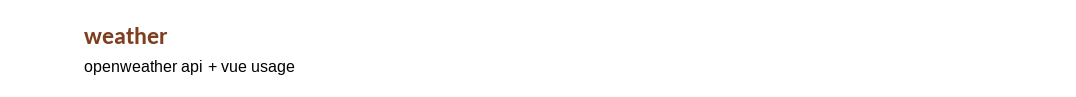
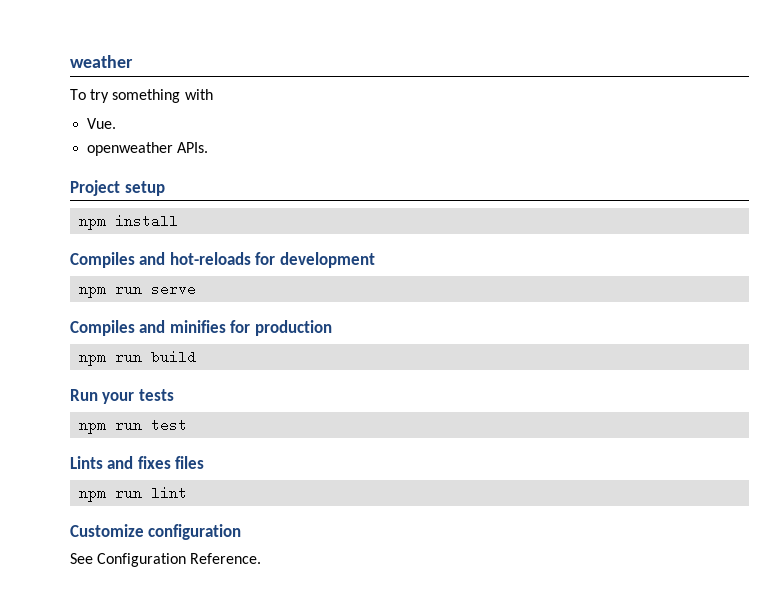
[84,60,296,75] openweather api + vue usage -> [70,89,213,103] [87,118,117,129] [87,142,209,156] [70,180,165,196] [79,214,179,230] [70,252,375,268] [79,282,197,298] [70,320,332,336] [79,350,197,366] [70,389,174,404] [79,418,188,434] [70,456,205,469] [79,487,188,502] [70,524,242,540] [70,553,262,567] To try something with // Vue. // openweather APIs. // Project setup // npm install // Compiles and hot-reloads for development // npm run serve // Compiles and minifies for production // npm run build // Run your tests // npm run test // Lints and fixes files // npm run lint // Customize configuration // See Configuration Reference.

